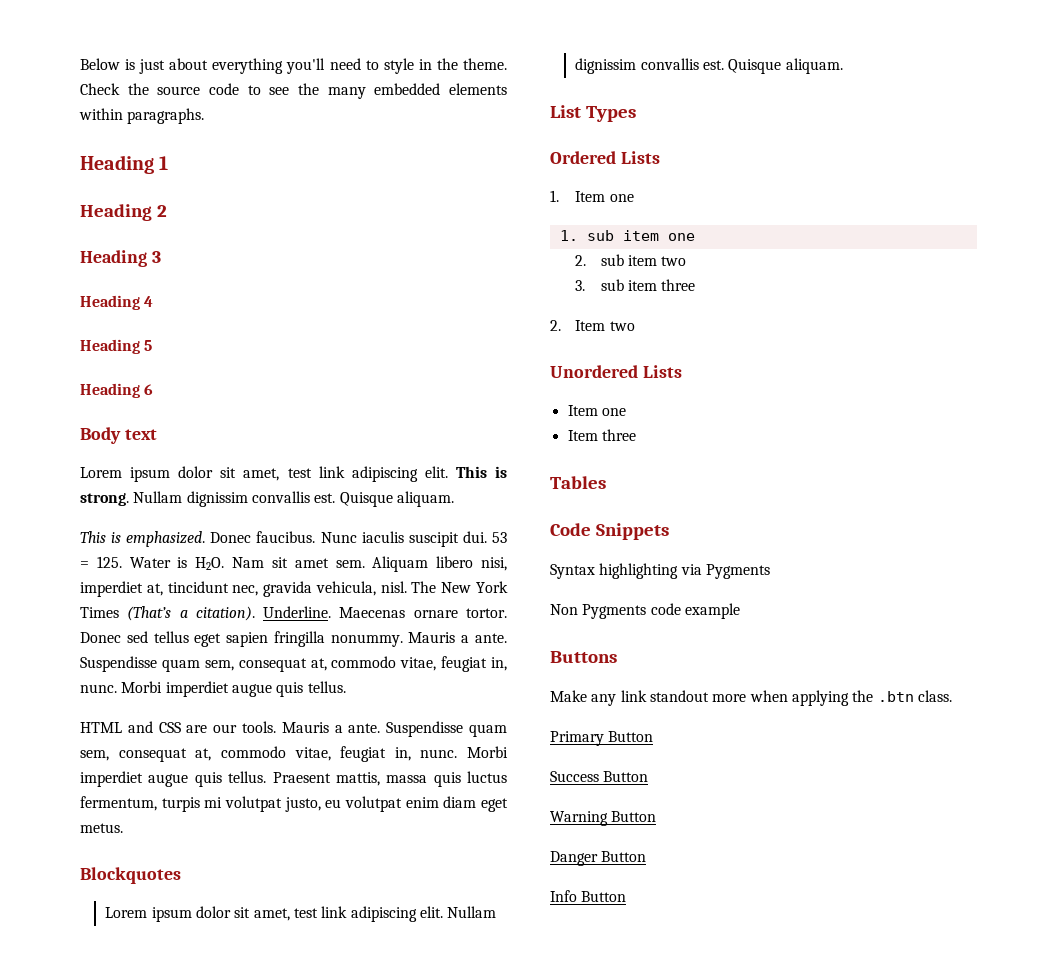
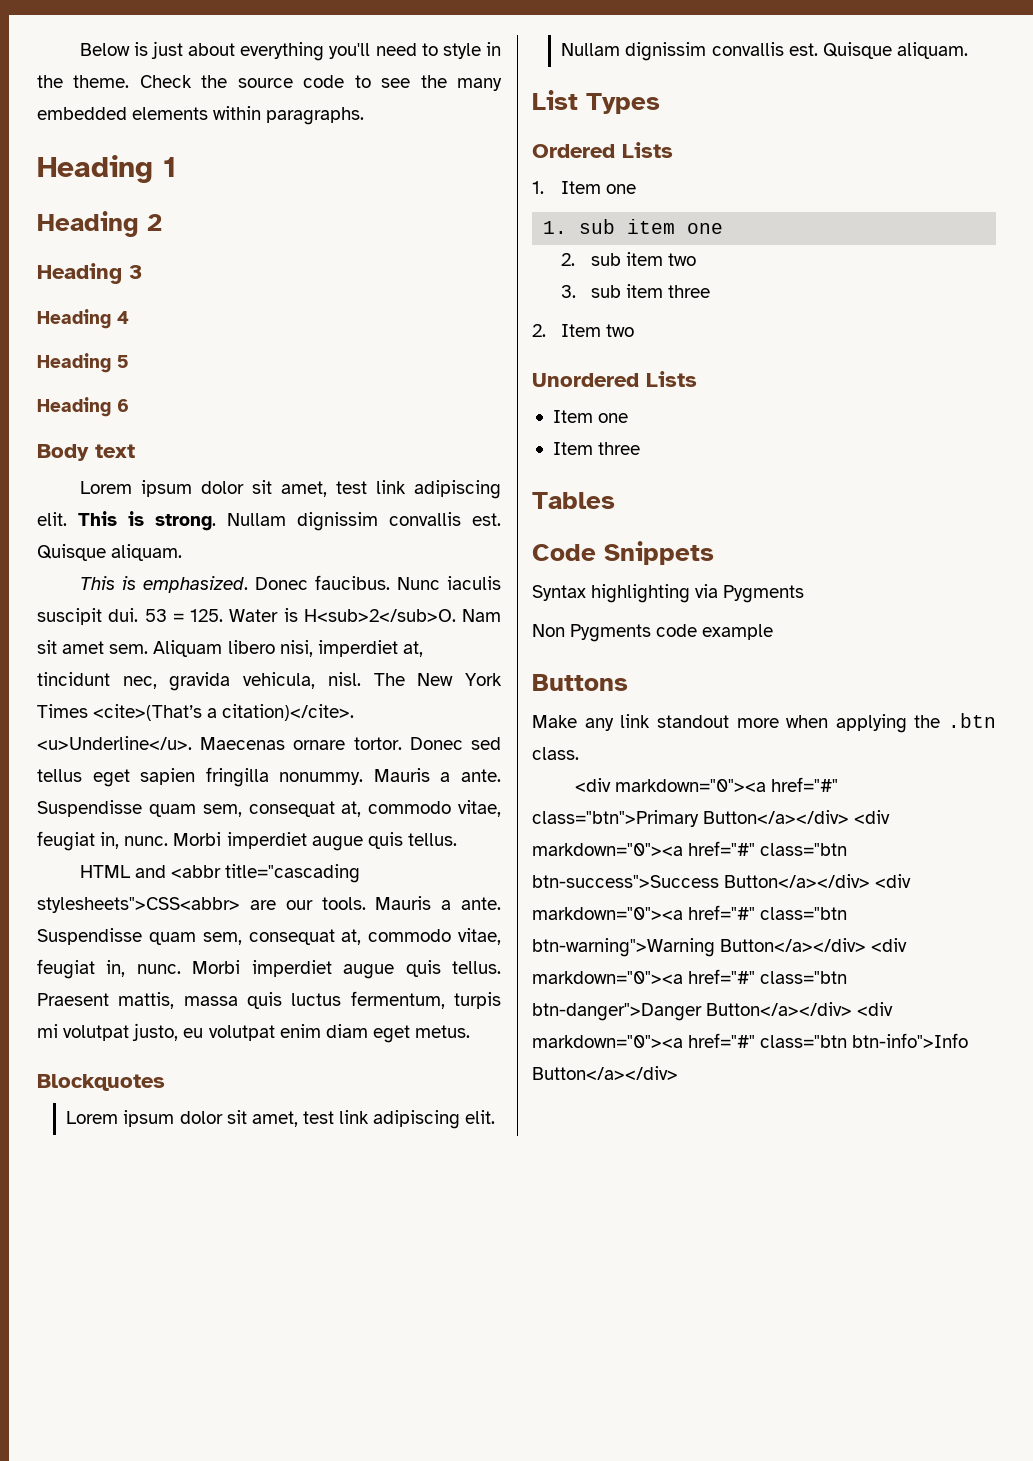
[195,557,225,570] H2O. -> [303,609,456,622] H<sub>2</sub>O.
[127,606,332,621] (That’s a citation). Underline. -> [93,704,355,721] [37,736,192,750] <cite>(That’s a citation)</cite>. <u>Underline</u>.
[158,722,181,733] CSS -> [170,864,360,883] [37,897,240,913] <abbr title="cascading stylesheets">CSS<abbr>
[550,731,654,746] [550,771,649,782] [550,811,657,826] [550,851,647,866] [550,890,627,902] Primary Button // Success Button // Warning Button // Danger Button // Info Button -> [574,777,838,792] [532,810,891,827] [532,841,848,856] [532,874,912,888] [532,905,848,920] [532,938,908,957] [532,969,848,984] [532,1002,894,1021] [532,1033,969,1048] [532,1066,678,1080] <div markdown="0"><a href="#" class="btn">Primary Button</a></div> <div markdown="0"><a href="#" class="btn btn-success">Success Button</a></div> <div markdown="0"><a href="#" class="btn btn-warning">Warning Button</a></div> <div markdown="0"><a href="#" class="btn btn-danger">Danger Button</a></div> <div markdown="0"><a href="#" class="btn btn-info">Info Button</a></div>

